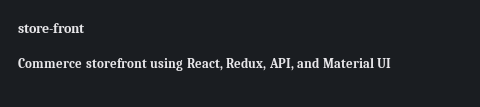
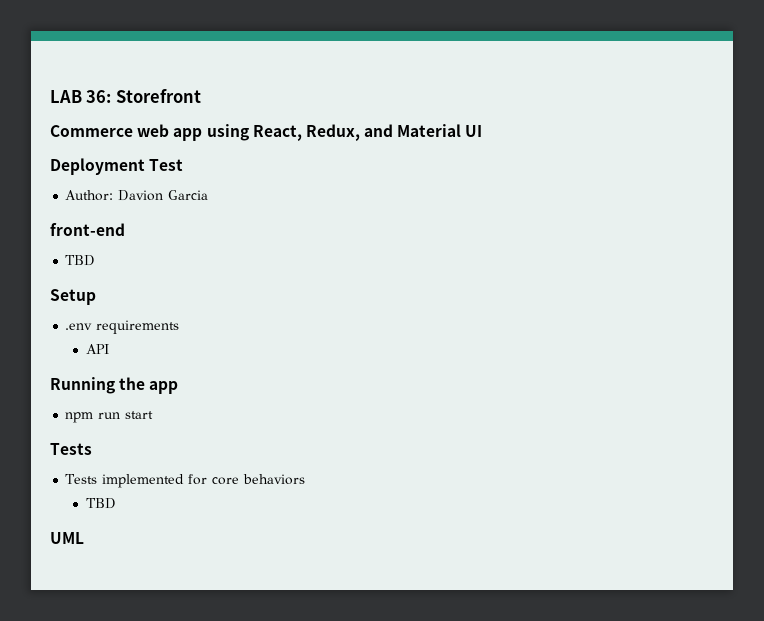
[18,23,85,33] store-front -> [50,89,201,103] LAB 36: Storefront
[85,58,147,68] storefront -> [137,124,203,141] web app
[268,58,294,71] API, -> (360, 132) none
(392, 63) none -> [50,158,184,175] [65,190,209,201] [50,223,125,236] [65,255,96,266] [50,289,96,305] [65,320,180,334] [85,344,109,354] [50,377,179,394] [65,411,154,423] [50,443,92,455] [65,474,306,488] [85,498,116,509] [50,532,84,544] // Deployment Test // Author: Davion Garcia // front-end // TBD // Setup // .env requirements // API // Running the app // npm run start // Tests // Tests implemented for core behaviors // TBD // UML

